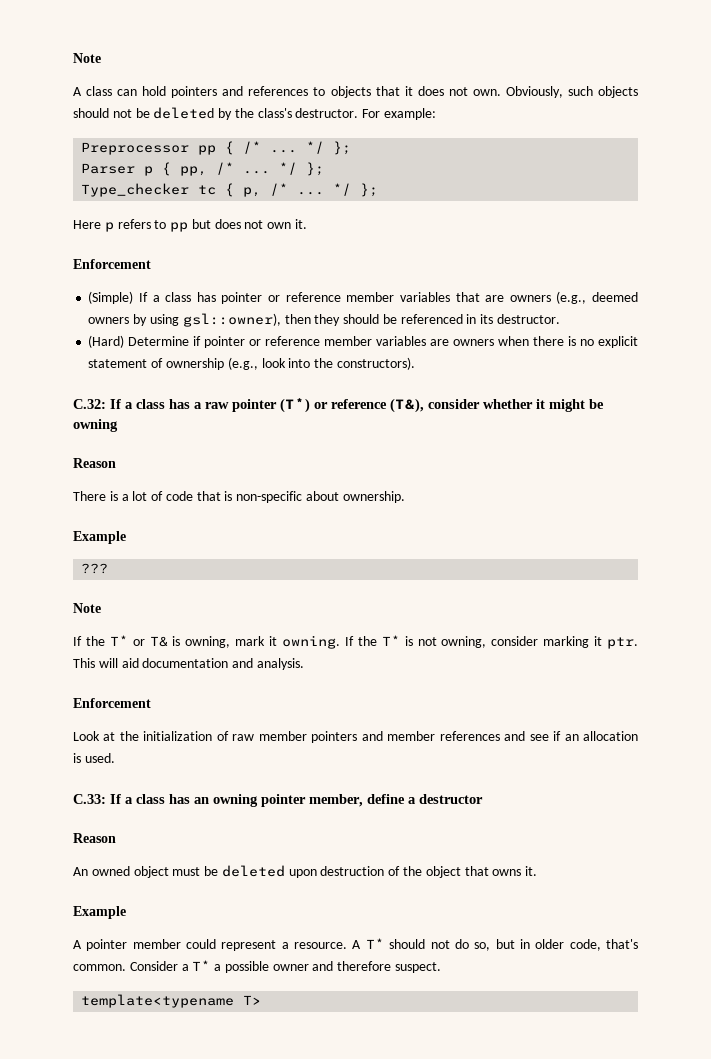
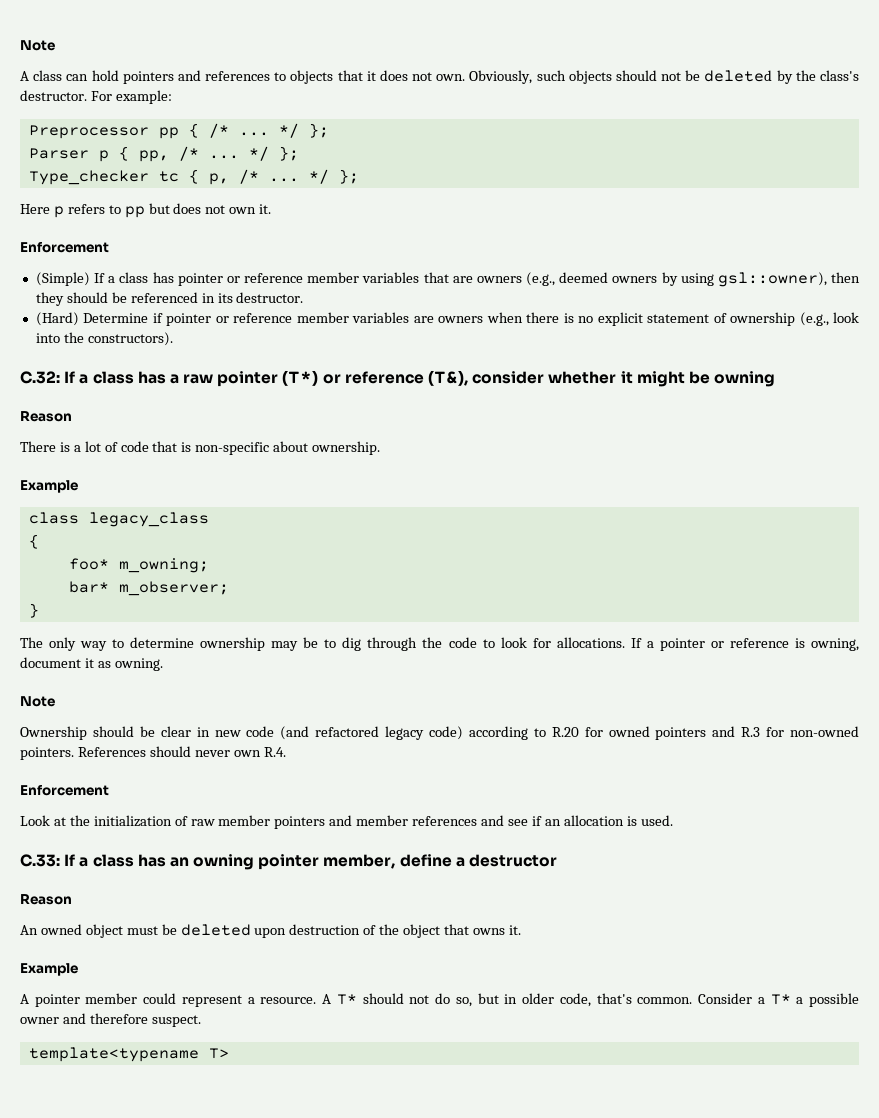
[81,563,109,574] [73,603,101,613] [73,635,638,649] [73,658,304,670] ??? // Note // If the T* or T& is owning, mark it owning. If the T* is not owning, consider marking it ptr. This will aid documentation and analysis. -> [28,512,209,527] [28,534,39,549] [68,558,209,573] [68,581,229,596] [28,603,39,618] [20,637,860,651] [20,657,163,671] [20,696,55,707] [20,726,859,740] [20,746,286,760] class legacy_class // { // foo* m_owning; // bar* m_observer; // } // The only way to determine ownership may be to dig through the code to look for allocations. If a pointer or reference is owning, document it as owning. // Note // Ownership should be clear in new code (and refactored legacy code) according to R.20 for owned pointers and R.3 for non-owned pointers. References should never own R.4.

